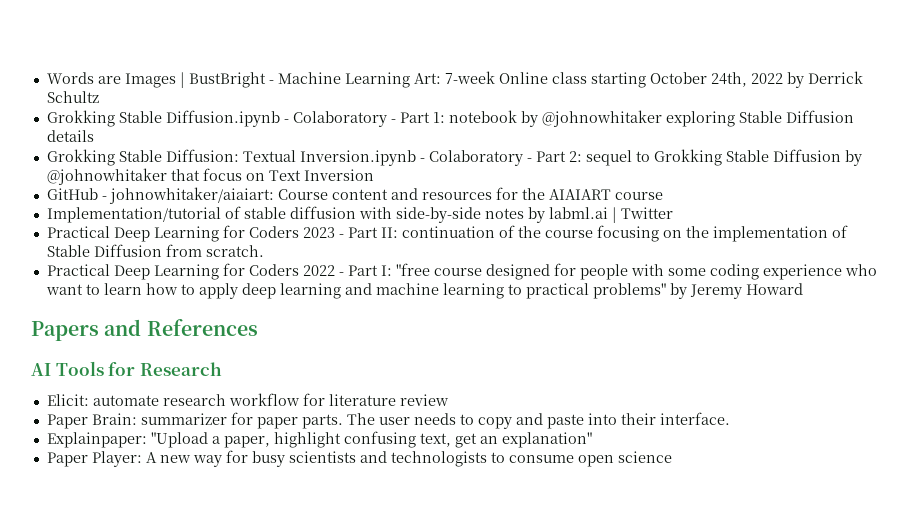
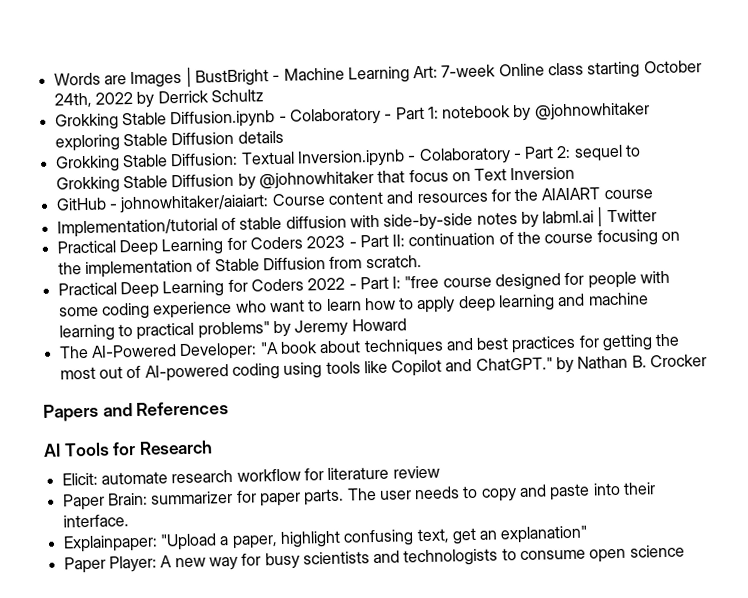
(803, 289) none -> [58,333,681,361] [59,354,708,382] // The AI-Powered Developer: "A book about techniques and best practices for getting the most out of AI-powered coding using tools like Copilot and ChatGPT." by Nathan B. Crocker

